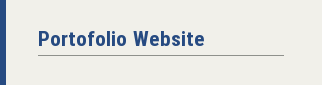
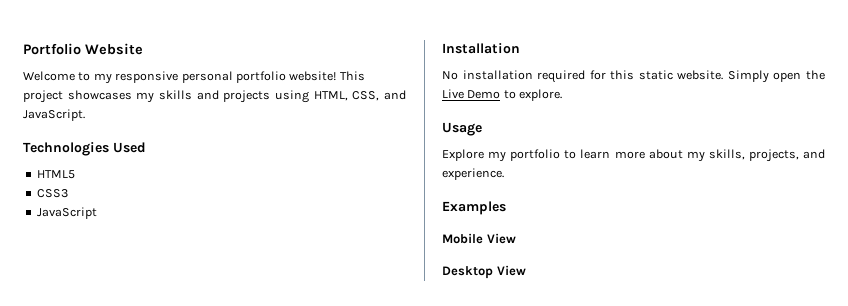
[38,31,127,46] Portofolio -> [23,43,81,55] Portfolio
(205, 38) none -> [23,71,365,84] [23,90,406,103] [23,109,85,121] [23,142,146,156] [36,170,75,179] [36,189,68,198] [36,207,97,219] [442,43,520,54] [442,70,825,83] [442,89,563,101] [442,122,482,136] [442,149,825,162] [442,168,504,180] [442,201,506,215] [442,233,516,244] [442,265,526,279] // Welcome to my responsive personal portfolio website! This project showcases my skills and projects using HTML, CSS, and JavaScript. // Technologies Used // HTML5 // CSS3 // JavaScript // Installation // No installation required for this static website. Simply open the Live Demo to explore. // Usage // Explore my portfolio to learn more about my skills, projects, and experience. // Examples // Mobile View // Desktop View

